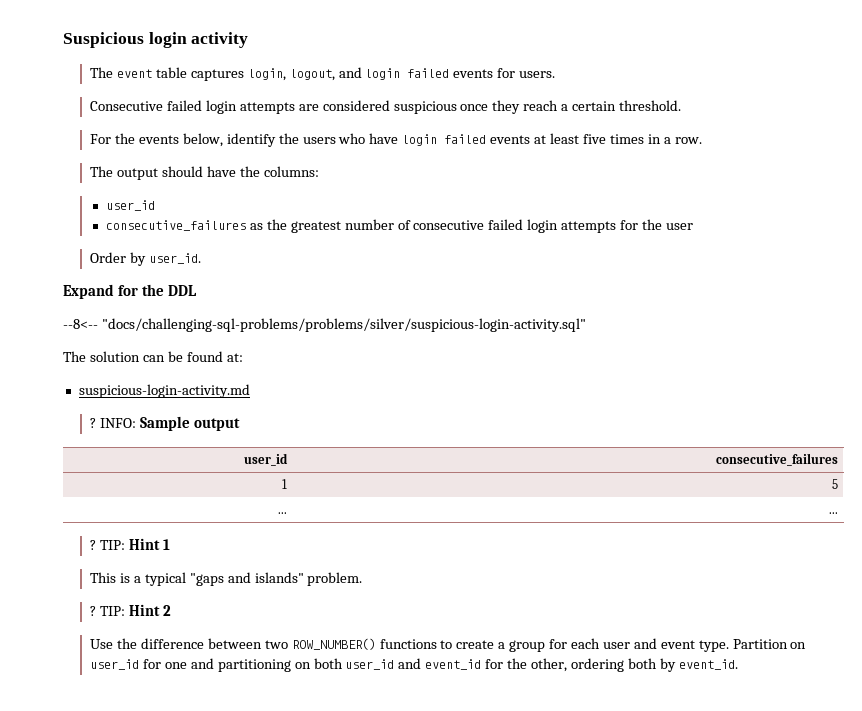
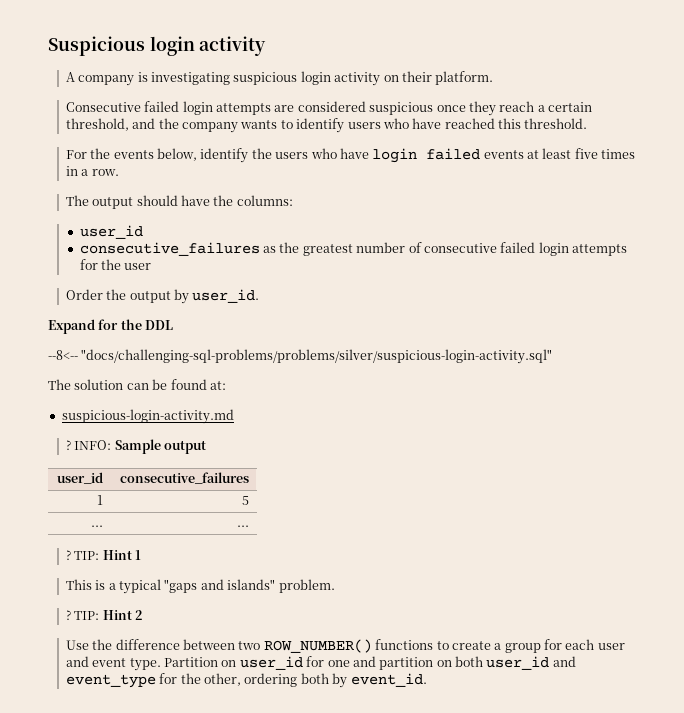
[90,67,556,81] The event table captures login, logout, and login failed events for users. -> [65,71,494,86] A company is investigating suspicious login activity on their platform.
(617, 106) none -> [65,118,522,133] threshold, and the company wants to identify users who have reached this
(127, 257) none -> [106,289,171,303] the output
[217,659,291,672] partitioning -> [379,657,434,670] partition
[425,659,482,670] event_id -> [65,674,156,688] event_type

